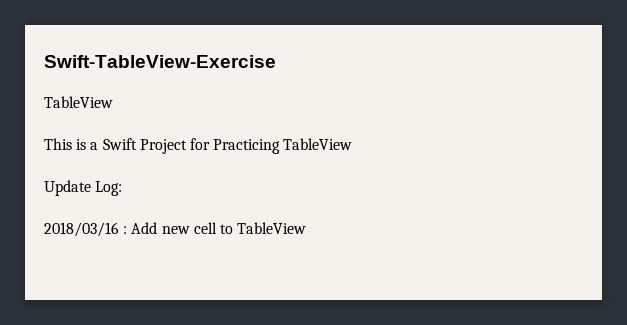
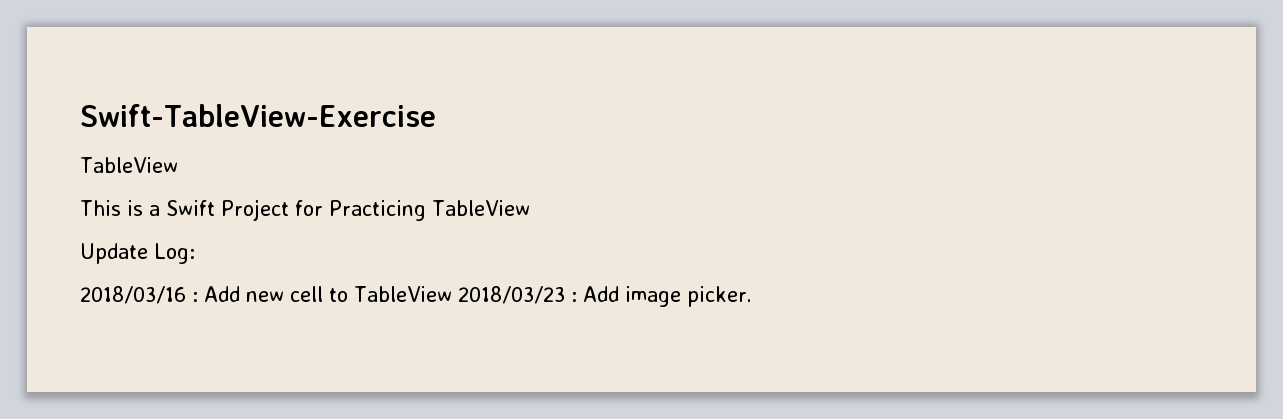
(307, 228) none -> [457,286,752,307] 2018/03/23 : Add image picker.

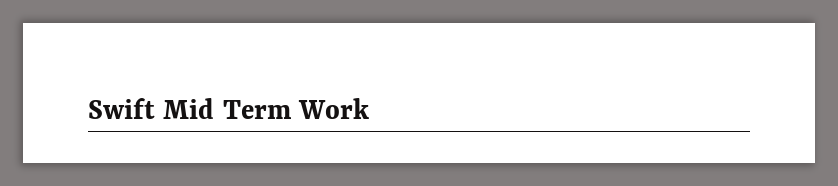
[80,104,436,127] [80,157,178,173] [80,199,530,221] [80,243,195,264] [80,286,752,307] Swift-TableView-Exercise // TableView // This is a Swift Project for Practicing TableView // Update Log: // 2018/03/16 : Add new cell to TableView 2018/03/23 : Add image picker. -> [88,98,370,119] Swift Mid Term Work

